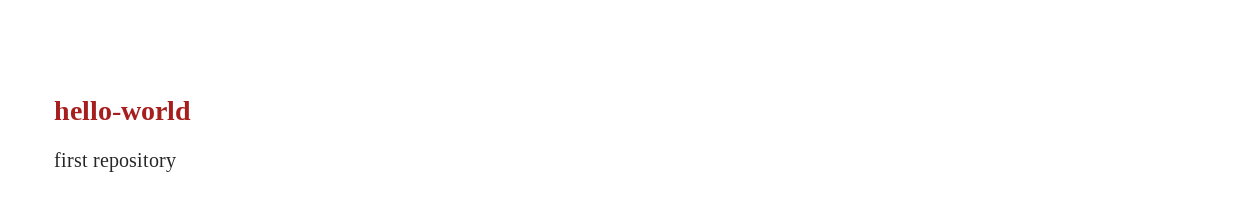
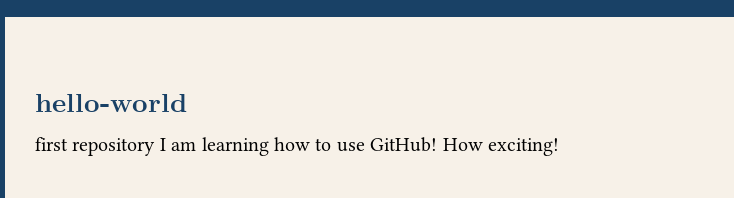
(177, 162) none -> [159,137,559,156] I am learning how to use GitHub! How exciting!

